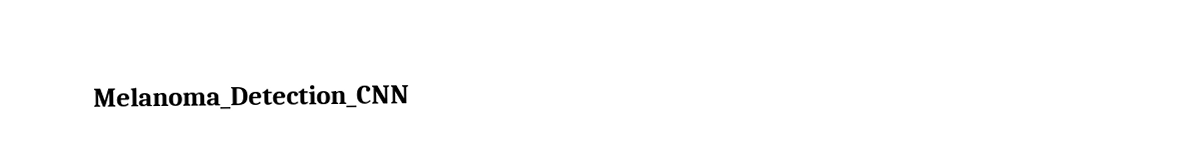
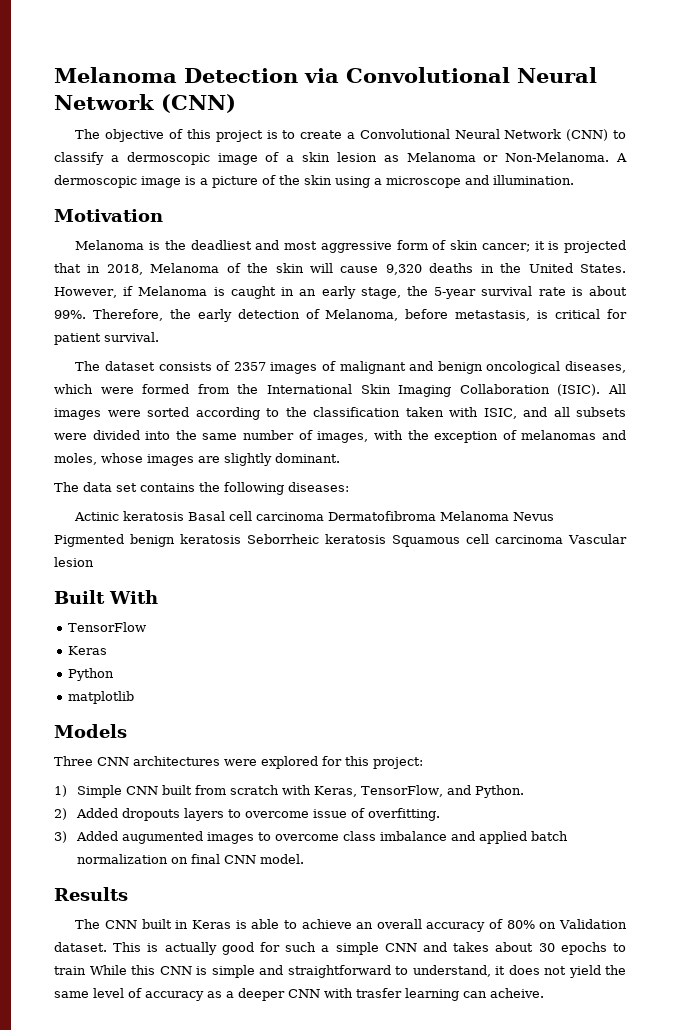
[93,84,410,111] Melanoma_Detection_CNN -> [54,67,597,83] [54,94,236,113] [75,129,626,142] [54,152,627,165] [54,175,574,188] [54,209,163,222] [75,240,626,253] [54,263,627,275] [54,286,627,299] [54,309,628,322] [54,332,159,345] [75,361,627,374] [54,384,627,397] [54,407,626,420] [54,430,627,443] [54,453,340,466] [54,482,349,495] [74,511,555,521] [54,534,628,547] [54,557,94,567] [54,590,158,604] [68,622,147,632] [68,646,108,655] [68,668,115,681] [68,691,135,704] [54,724,127,738] [54,756,423,769] [54,785,524,798] [54,808,440,821] [54,831,568,844] [76,854,304,864] [54,887,128,901] [75,919,628,932] [54,942,626,955] [54,965,626,978] [54,988,544,1001] Melanoma Detection via Convolutional Neural Network (CNN) // The objective of this project is to create a Convolutional Neural Network (CNN) to classify a dermoscopic image of a skin lesion as Melanoma or Non-Melanoma. A dermoscopic image is a picture of the skin using a microscope and illumination. // Motivation // Melanoma is the deadliest and most aggressive form of skin cancer; it is projected that in 2018, Melanoma of the skin will cause 9,320 deaths in the United States. However, if Melanoma is caught in an early stage, the 5-year survival rate is about 99%. Therefore, the early detection of Melanoma, before metastasis, is critical for patient survival. // The dataset consists of 2357 images of malignant and benign oncological diseases, which were formed from the International Skin Imaging Collaboration (ISIC). All images were sorted according to the classification taken with ISIC, and all subsets were divided into the same number of images, with the exception of melanomas and moles, whose images are slightly dominant. // The data set contains the following diseases: // Actinic keratosis Basal cell carcinoma Dermatofibroma Melanoma Nevus Pigmented benign keratosis Seborrheic keratosis Squamous cell carcinoma Vascular lesion // Built With // TensorFlow // Keras // Python // matplotlib // Models // Three CNN architectures were explored for this project: // 1) Simple CNN built from scratch with Keras, TensorFlow, and Python. // 2) Added dropouts layers to overcome issue of overfitting. // 3) Added augumented images to overcome class imbalance and applied batch normalization on final CNN model. // Results // The CNN built in Keras is able to achieve an overall accuracy of 80% on Validation dataset. This is actually good for such a simple CNN and takes about 30 epochs to train While this CNN is simple and straightforward to understand, it does not yield the same level of accuracy as a deeper CNN with trasfer learning can acheive.

